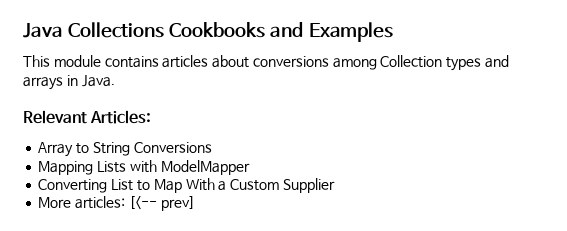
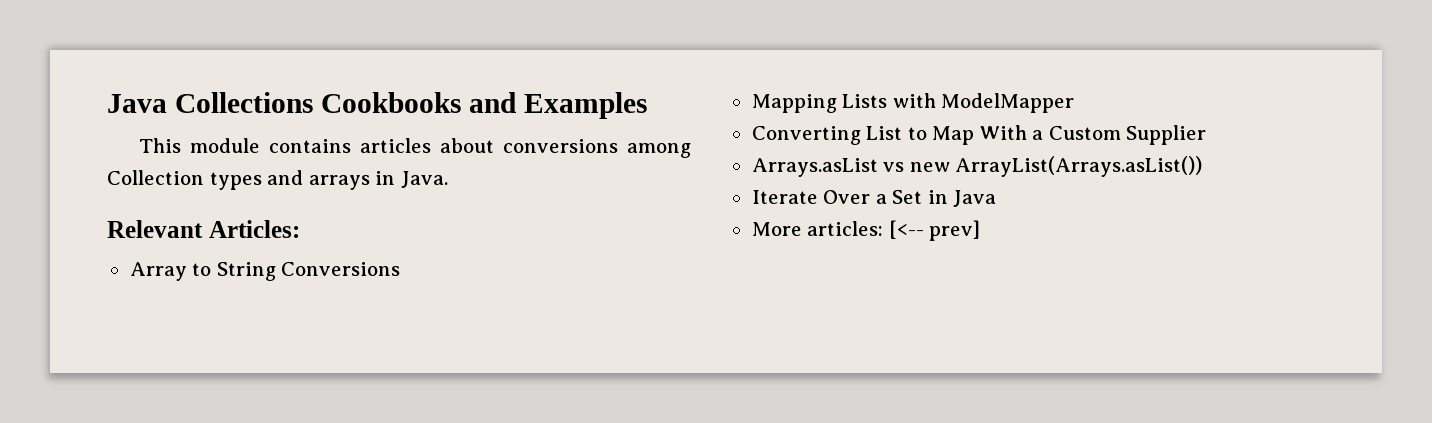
(335, 185) none -> [751,156,1203,177] [751,190,997,207] // Arrays.asList vs new ArrayList(Arrays.asList()) // Iterate Over a Set in Java

